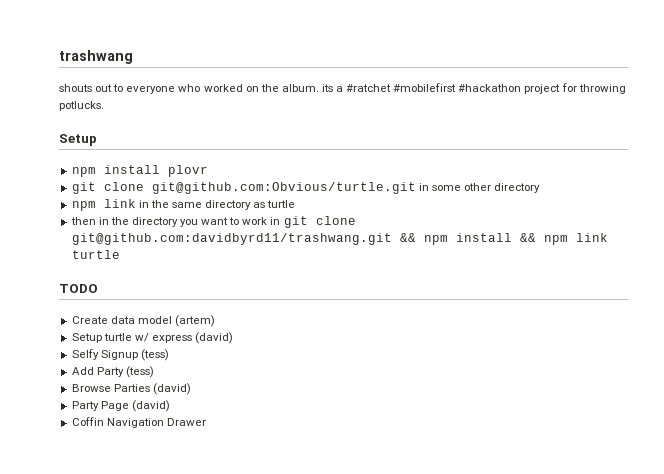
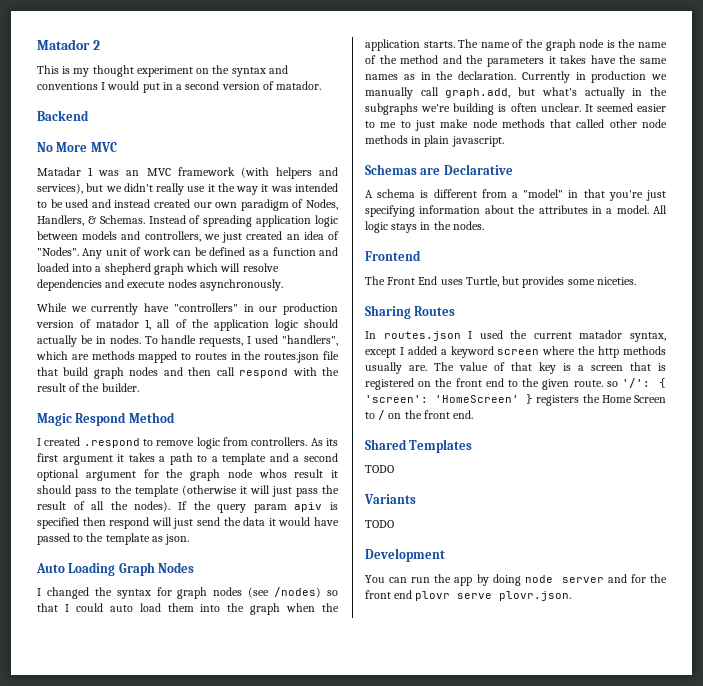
[59,50,133,64] [59,83,626,94] [59,101,104,111] [59,134,97,146] [71,165,208,177] [71,182,541,194] [71,199,296,211] [70,216,356,228] [71,233,608,245] [71,250,120,259] [59,284,98,293] [71,315,215,327] [71,332,234,344] [71,349,169,361] [71,366,154,378] [71,383,191,395] [71,400,170,412] [71,417,206,428] trashwang // shouts out to everyone who worked on the album. its a #ratchet #mobilefirst #hackathon project for throwing potlucks. // Setup // npm install plovr // git clone git@github.com:Obvious/turtle.git in some other directory // npm link in the same directory as turtle // then in the directory you want to work in git clone git@github.com:davidbyrd11/trashwang.git && npm install && npm link turtle // TODO // Create data model (artem) // Setup turtle w/ express (david) // Selfy Signup (tess) // Add Party (tess) // Browse Parties (david) // Party Page (david) // Coffin Navigation Drawer -> [37,39,100,50] [37,65,288,77] [37,81,322,93] [37,110,89,121] [37,142,117,152] [37,167,338,179] [37,183,338,195] [37,199,338,211] [37,215,338,227] [37,231,339,243] [37,247,339,259] [37,263,279,275] [37,279,283,291] [37,303,338,315] [36,319,338,331] [37,335,338,347] [36,351,339,363] [37,367,339,379] [37,383,139,392] [37,412,175,426] [37,437,338,449] [37,453,339,465] [37,469,338,481] [37,485,339,497] [37,501,338,513] [37,517,339,529] [37,533,190,545] [36,562,195,576] [37,587,338,599] [37,603,339,615] [365,39,667,51] [365,55,667,67] [365,71,667,83] [365,87,667,99] [365,103,666,115] [365,119,667,131] [365,135,504,147] [365,164,513,175] [365,189,666,201] [365,205,667,217] [365,221,484,233] [365,250,421,261] [365,276,636,288] [365,305,456,319] [365,330,666,342] [365,346,666,358] [365,362,666,374] [365,378,666,390] [365,394,666,406] [365,410,474,420] [365,439,473,453] [365,465,394,473] [364,494,416,504] [365,520,394,528] [365,548,445,562] [365,574,667,586] [365,590,572,601] Matador 2 // This is my thought experiment on the syntax and conventions I would put in a second version of matador. // Backend // No More MVC // Matadar 1 was an MVC framework (with helpers and services), but we didn't really use it the way it was intended to be used and instead created our own paradigm of Nodes, Handlers, & Schemas. Instead of spreading application logic between models and controllers, we just created an idea of "Nodes". Any unit of work can be defined as a function and loaded into a shepherd graph which will resolve dependencies and execute nodes asynchronously. // While we currently have "controllers" in our production version of matador 1, all of the application logic should actually be in nodes. To handle requests, I used "handlers", which are methods mapped to routes in the routes.json file that build graph nodes and then call respond with the result of the builder. // Magic Respond Method // I created .respond to remove logic from controllers. As its first argument it takes a path to a template and a second optional argument for the graph node whos result it should pass to the template (otherwise it will just pass the result of all the nodes). If the query param apiv is specified then respond will just send the data it would have passed to the template as json. // Auto Loading Graph Nodes // I changed the syntax for graph nodes (see /nodes) so that I could auto load them into the graph when the application starts. The name of the graph node is the name of the method and the parameters it takes have the same names as in the declaration. Currently in production we manually call graph.add, but what's actually in the subgraphs we're building is often unclear. It seemed easier to me to just make node methods that called other node methods in plain javascript. // Schemas are Declarative // A schema is different from a "model" in that you're just specifying information about the attributes in a model. All logic stays in the nodes. // Frontend // The Front End uses Turtle, but provides some niceties. // Sharing Routes // In routes.json I used the current matador syntax, except I added a keyword screen where the http methods usually are. The value of that key is a screen that is registered on the front end to the given route. so '/': { 'screen': 'HomeScreen' } registers the Home Screen to / on the front end. // Shared Templates // TODO // Variants // TODO // Development // You can run the app by doing node server and for the front end plovr serve plovr.json.

